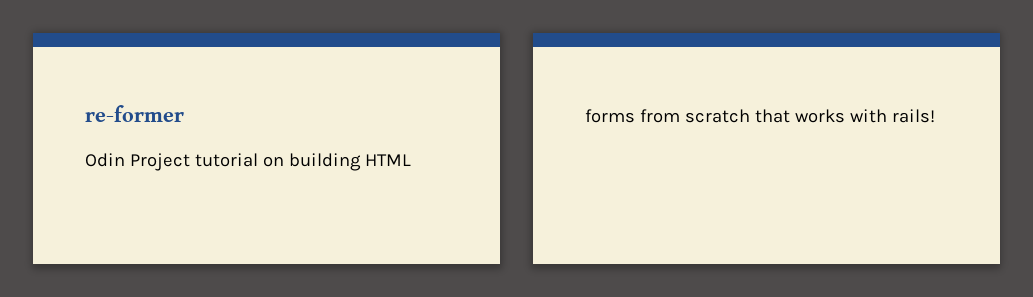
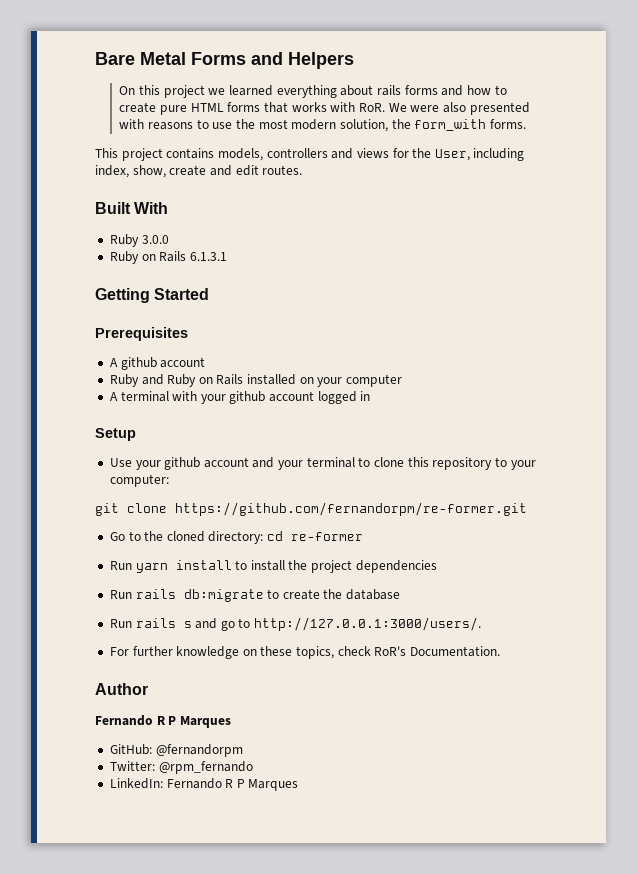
[85,105,184,122] [85,153,411,171] [585,109,935,123] re-former // Odin Project tutorial on building HTML forms from scratch that works with rails! -> [95,52,354,69] [119,85,507,98] [119,102,530,115] [119,119,526,132] [95,148,525,161] [95,165,303,178] [95,202,169,214] [109,234,169,247] [109,251,227,264] [95,288,210,303] [95,327,188,341] [109,357,206,370] [109,374,403,387] [109,391,371,404] [95,428,136,441] [109,457,536,470] [109,474,169,487] [95,502,527,516] [109,531,364,544] [109,560,437,573] [109,589,401,602] [109,617,482,631] [109,646,501,659] [95,683,148,695] [95,715,231,728] [109,744,243,757] [109,761,253,774] [109,778,299,791] Bare Metal Forms and Helpers // On this project we learned everything about rails forms and how to create pure HTML forms that works with RoR. We were also presented with reasons to use the most modern solution, the form_with forms. // This project contains models, controllers and views for the User, including index, show, create and edit routes. // Built With // Ruby 3.0.0 // Ruby on Rails 6.1.3.1 // Getting Started // Prerequisites // A github account // Ruby and Ruby on Rails installed on your computer // A terminal with your github account logged in // Setup // Use your github account and your terminal to clone this repository to your computer: // git clone https://github.com/fernandorpm/re-former.git // Go to the cloned directory: cd re-former // Run yarn install to install the project dependencies // Run rails db:migrate to create the database // Run rails s and go to http://127.0.0.1:3000/users/. // For further knowledge on these topics, check RoR's Documentation. // Author // Fernando R P Marques // GitHub: @fernandorpm // Twitter: @rpm_fernando // LinkedIn: Fernando R P Marques

